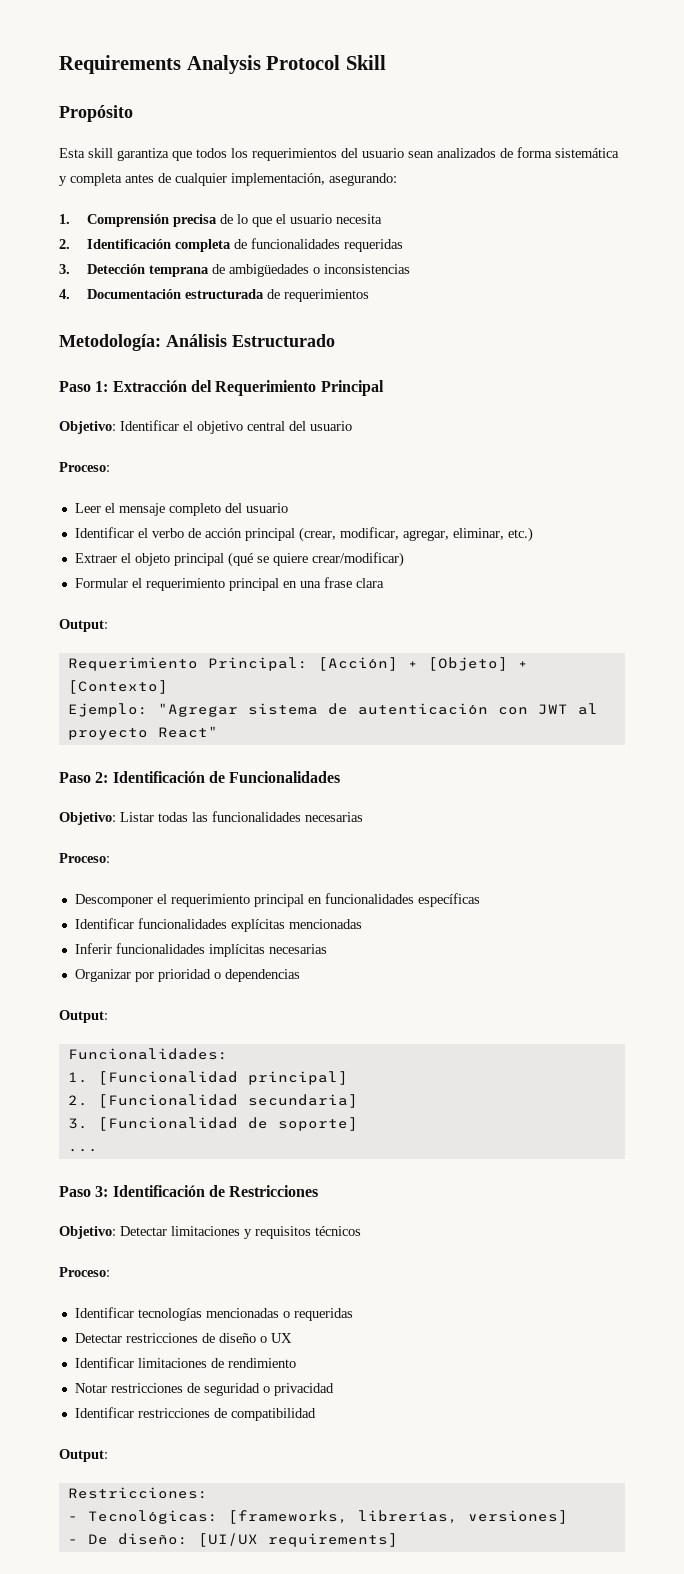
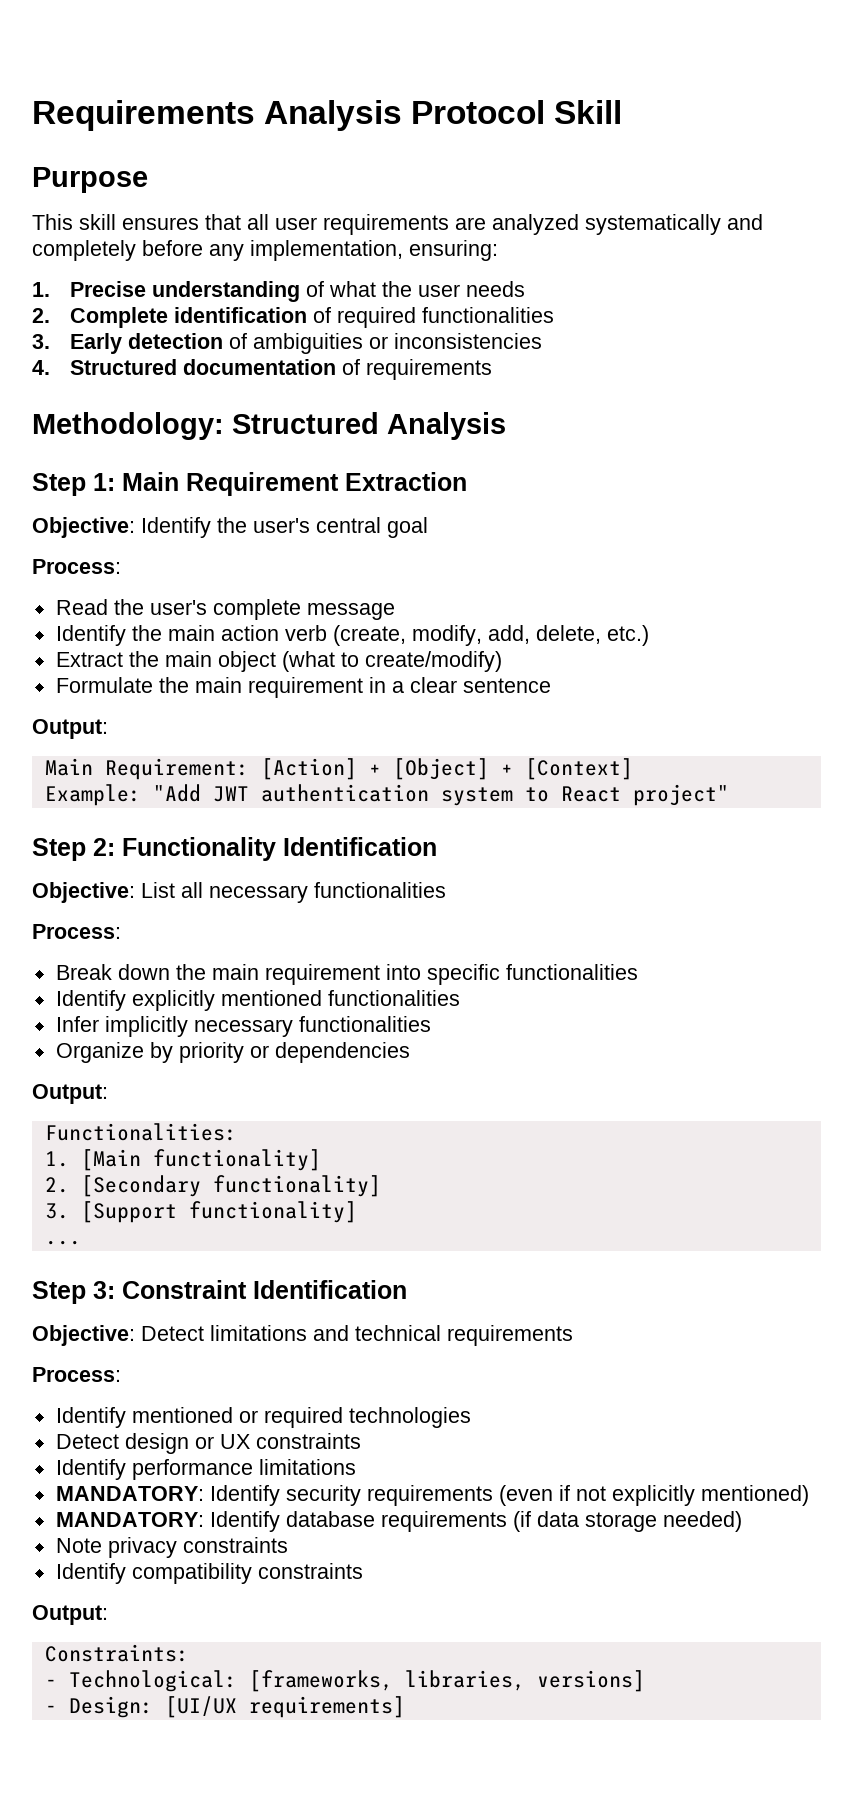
[59,105,133,122] [59,147,619,161] [59,173,397,186] [59,214,382,227] [59,238,403,252] [59,264,410,277] [59,289,369,302] [59,334,335,351] [59,380,384,396] [59,420,352,434] [59,462,110,472] [74,503,288,516] [74,527,533,542] [74,552,404,567] [74,577,384,591] [59,619,108,632] [67,657,528,671] [67,680,168,694] [67,703,598,717] [67,726,218,740] [59,771,341,783] [59,811,363,825] [59,853,110,863] [74,893,480,907] [74,918,362,932] [74,943,327,957] [74,969,300,982] [59,1010,108,1023] [67,1048,228,1060] [67,1071,348,1085] [67,1094,358,1108] [67,1117,358,1131] [67,1148,98,1152] [59,1185,319,1197] [59,1226,361,1239] [59,1267,110,1277] [74,1307,353,1321] [74,1333,292,1343] [74,1357,296,1368] [74,1383,334,1396] [74,1407,316,1421] [59,1449,108,1462] [67,1487,208,1499] [67,1510,568,1524] [67,1533,188,1545] Propósito // Esta skill garantiza que todos los requerimientos del usuario sean analizados de forma sistemática y completa antes de cualquier implementación, asegurando: // 1. Comprensión precisa de lo que el usuario necesita // 2. Identificación completa de funcionalidades requeridas // 3. Detección temprana de ambigüedades o inconsistencias // 4. Documentación estructurada de requerimientos // Metodología: Análisis Estructurado // Paso 1: Extracción del Requerimiento Principal // Objetivo: Identificar el objetivo central del usuario // Proceso: // Leer el mensaje completo del usuario // Identificar el verbo de acción principal (crear, modificar, agregar, eliminar, etc.) // Extraer el objeto principal (qué se quiere crear/modificar) // Formular el requerimiento principal en una frase clara // Output: // Requerimiento Principal: [Acción] + [Objeto] + [Contexto] // Ejemplo: "Agregar sistema de autenticación con JWT al proyecto React" // Paso 2: Identificación de Funcionalidades // Objetivo: Listar todas las funcionalidades necesarias // Proceso: // Descomponer el requerimiento principal en funcionalidades específicas // Identificar funcionalidades explícitas mencionadas // Inferir funcionalidades implícitas necesarias // Organizar por prioridad o dependencias // Output: // Funcionalidades: // 1. [Funcionalidad principal] // 2. [Funcionalidad secundaria] // 3. [Funcionalidad de soporte] // ... // Paso 3: Identificación de Restricciones // Objetivo: Detectar limitaciones y requisitos técnicos // Proceso: // Identificar tecnologías mencionadas o requeridas // Detectar restricciones de diseño o UX // Identificar limitaciones de rendimiento // Notar restricciones de seguridad o privacidad // Identificar restricciones de compatibilidad // Output: // Restricciones: // - Tecnológicas: [frameworks, librerías, versiones] // - De diseño: -> [32,167,148,193] [32,214,763,235] [32,240,498,261] [32,281,526,302] [32,307,555,328] [32,333,543,354] [32,359,493,380] [32,412,506,440] [32,472,467,496] [32,517,428,538] [32,559,121,574] [55,599,395,620] [55,625,649,646] [55,651,502,672] [55,677,551,698] [32,719,108,739] [44,758,633,780] [44,784,729,806] [32,837,437,861] [32,882,446,903] [32,924,121,939] [55,964,638,985] [55,990,460,1011] [55,1016,431,1037] [55,1042,410,1063] [32,1084,108,1104] [44,1123,237,1141] [44,1149,321,1171] [44,1175,381,1197] [44,1201,357,1223] [44,1240,81,1245] [32,1280,407,1304] [32,1325,573,1346] [32,1367,121,1382] [55,1407,471,1428] [55,1433,361,1454] [55,1459,356,1480] [55,1485,809,1506] [55,1511,742,1532] [55,1537,288,1558] [55,1563,363,1584] [32,1605,108,1625] [44,1644,189,1662] [44,1670,645,1692] [44,1696,153,1718] Purpose // This skill ensures that all user requirements are analyzed systematically and completely before any implementation, ensuring: // 1. Precise understanding of what the user needs // 2. Complete identification of required functionalities // 3. Early detection of ambiguities or inconsistencies // 4. Structured documentation of requirements // Methodology: Structured Analysis // Step 1: Main Requirement Extraction // Objective: Identify the user's central goal // Process: // Read the user's complete message // Identify the main action verb (create, modify, add, delete, etc.) // Extract the main object (what to create/modify) // Formulate the main requirement in a clear sentence // Output: // Main Requirement: [Action] + [Object] + [Context] // Example: "Add JWT authentication system to React project" // Step 2: Functionality Identification // Objective: List all necessary functionalities // Process: // Break down the main requirement into specific functionalities // Identify explicitly mentioned functionalities // Infer implicitly necessary functionalities // Organize by priority or dependencies // Output: // Functionalities: // 1. [Main functionality] // 2. [Secondary functionality] // 3. [Support functionality] // ... // Step 3: Constraint Identification // Objective: Detect limitations and technical requirements // Process: // Identify mentioned or required technologies // Detect design or UX constraints // Identify performance limitations // MANDATORY: Identify security requirements (even if not explicitly mentioned) // MANDATORY: Identify database requirements (if data storage needed) // Note privacy constraints // Identify compatibility constraints // Output: // Constraints: // - Technological: [frameworks, libraries, versions] // - Design:

